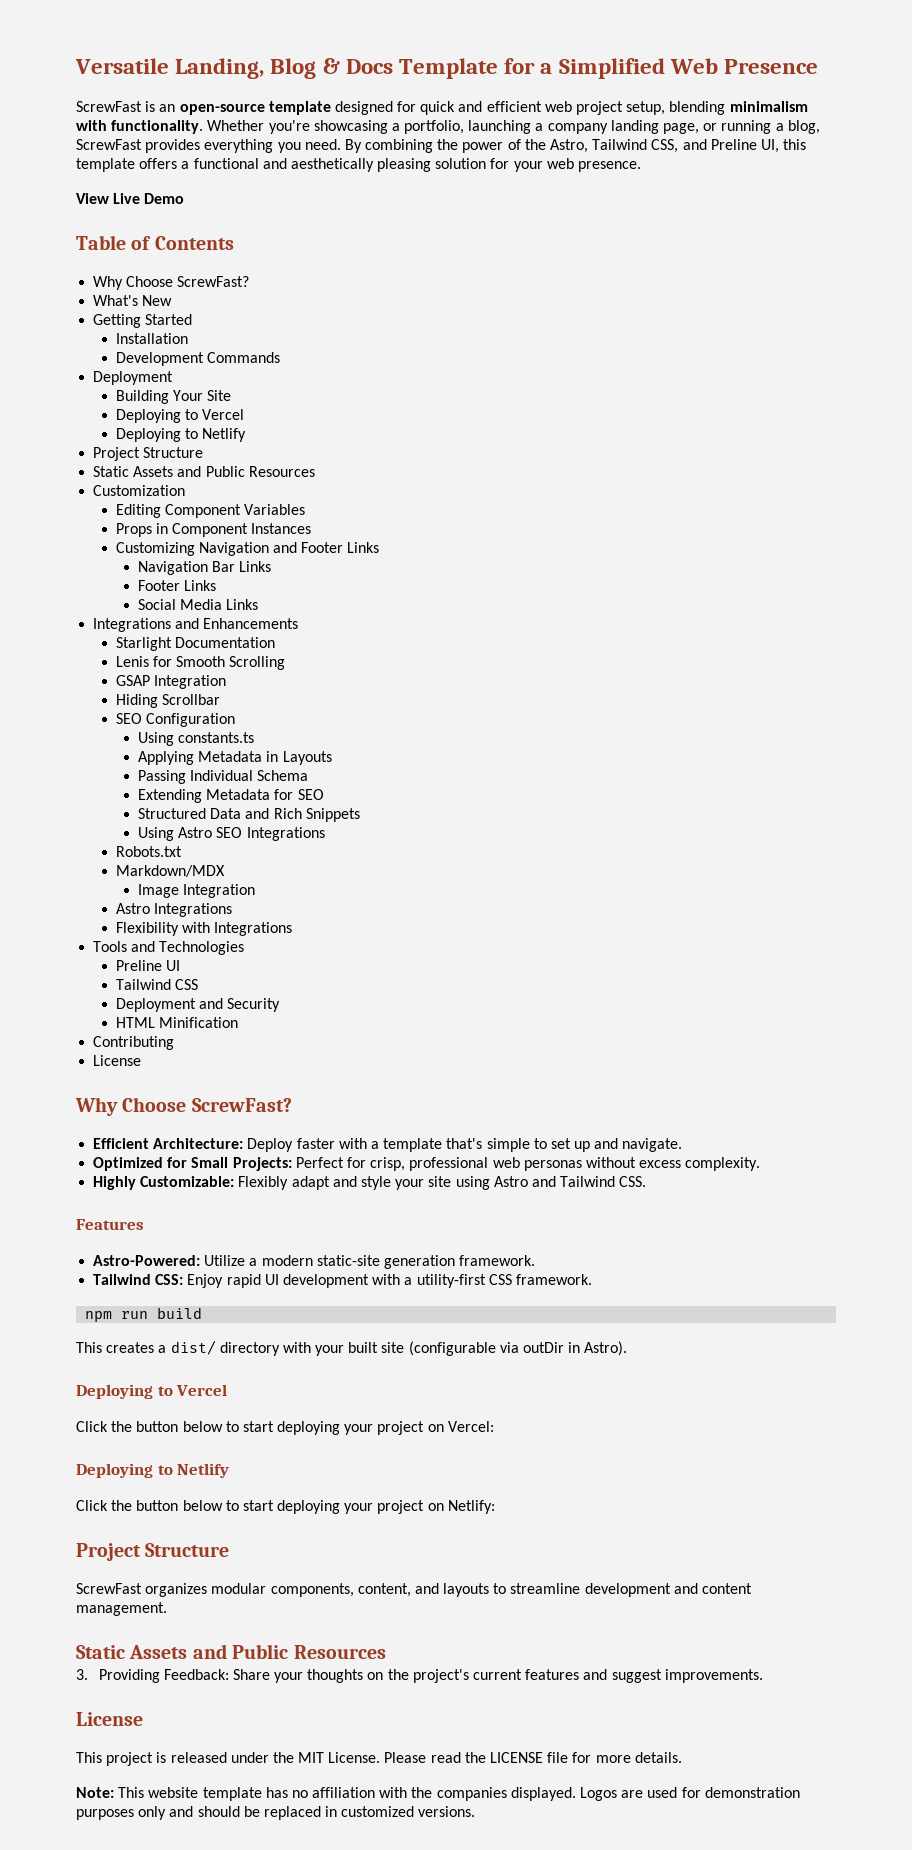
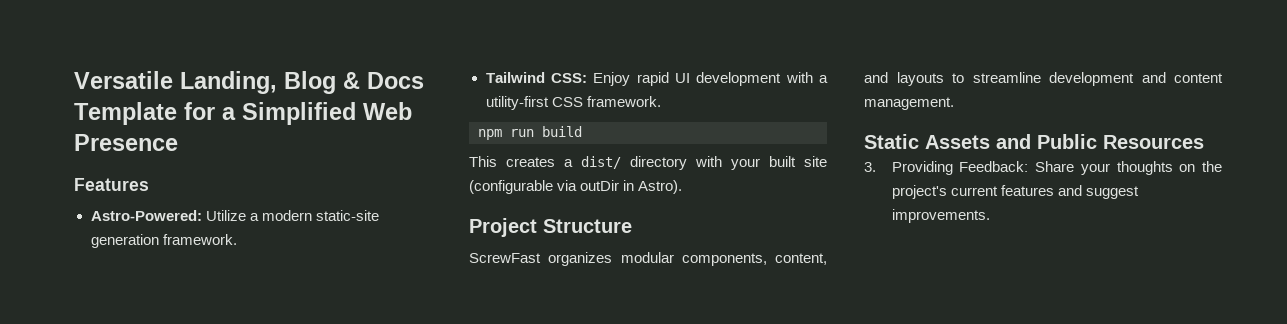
[76,101,808,115] [76,120,820,134] [76,139,807,153] [76,158,642,172] [76,193,185,204] [76,235,234,250] [93,276,250,290] [93,295,173,306] [93,314,193,328] [115,333,188,344] [115,352,280,366] [93,371,174,385] [115,390,231,404] [115,409,244,423] [115,428,246,442] [93,447,204,461] [93,466,315,477] [93,485,186,496] [115,504,305,518] [115,523,312,537] [115,542,380,556] [138,561,272,575] [138,580,217,591] [138,599,259,610] [93,618,299,632] [115,637,275,651] [115,656,286,670] [115,675,226,689] [115,694,220,708] [115,713,235,727] [138,732,255,746] [138,751,332,765] [138,770,309,784] [138,789,324,803] [138,808,360,822] [138,827,325,841] [115,846,182,857] [115,865,225,877] [138,884,256,898] [115,903,232,917] [115,922,292,936] [93,941,245,955] [115,960,180,971] [115,979,198,990] [115,998,280,1012] [115,1017,238,1028] [93,1036,175,1050] [93,1055,142,1066] [75,1097,292,1116] [93,1138,683,1152] [93,1157,761,1171] [93,1176,647,1190] // ScrewFast is an open-source template designed for quick and efficient web project setup, blending minimalism with functionality. Whether you're showcasing a portfolio, launching a company landing page, or running a blog, ScrewFast provides everything you need. By combining the power of the Astro, Tailwind CSS, and Preline UI, this template offers a functional and aesthetically pleasing solution for your web presence. // View Live Demo // Table of Contents // Why Choose ScrewFast? // What's New // Getting Started // Installation // Development Commands // Deployment // Building Your Site // Deploying to Vercel // Deploying to Netlify // Project Structure // Static Assets and Public Resources // Customization // Editing Component Variables // Props in Component Instances // Customizing Navigation and Footer Links // Navigation Bar Links // Footer Links // Social Media Links // Integrations and Enhancements // Starlight Documentation // Lenis for Smooth Scrolling // GSAP Integration // Hiding Scrollbar // SEO Configuration // Using constants.ts // Applying Metadata in Layouts // Passing Individual Schema // Extending Metadata for SEO // Structured Data and Rich Snippets // Using Astro SEO Integrations // Robots.txt // Markdown/MDX // Image Integration // Astro Integrations // Flexibility with Integrations // Tools and Technologies // Preline UI // Tailwind CSS // Deployment and Security // HTML Minification // Contributing // License // Why Choose ScrewFast? // Efficient Architecture: Deploy faster with a template that's simple to set up and navigate. // Optimized for Small Projects: Perfect for crisp, professional web personas without excess complexity. // Highly Customizable: Flexibly adapt and style your site using Astro and Tailwind CSS. -> (178, 142) none
[76,1384,228,1399] [76,1421,494,1435] [76,1463,230,1478] [76,1500,495,1514] // Deploying to Vercel // Click the button below to start deploying your project on Vercel: // Deploying to Netlify // Click the button below to start deploying your project on Netlify: -> (683, 187) none
[76,1712,143,1726] [76,1752,682,1766] [76,1787,800,1801] [76,1806,476,1820] // License // This project is released under the MIT License. Please read the LICENSE file for more details. // Note: This website template has no affiliation with the companies displayed. Logos are used for demonstration purposes only and should be replaced in customized versions. -> (990, 216) none

